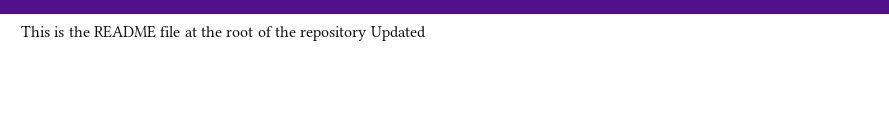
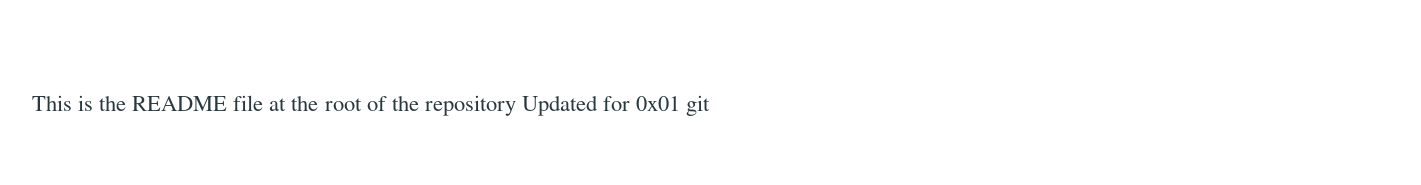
(426, 33) none -> [602,95,711,116] for 0x01 git

